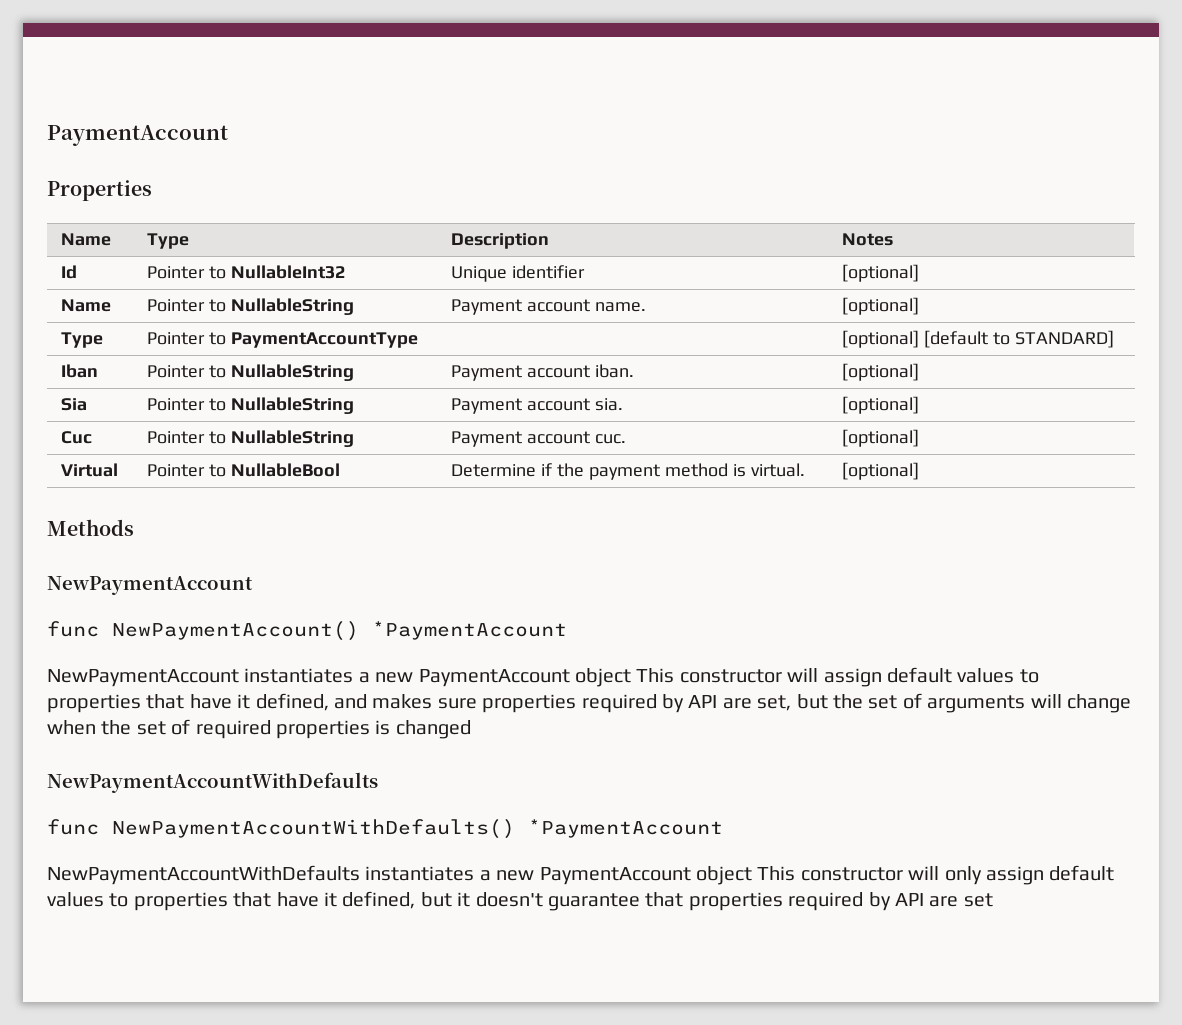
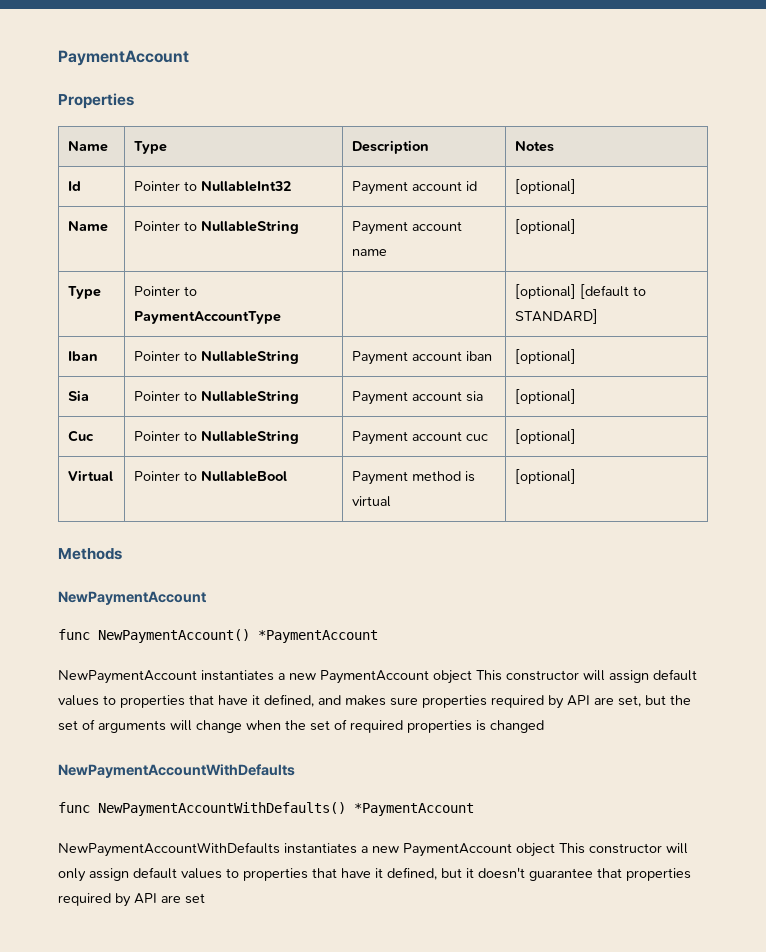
[451,265,586,282] Unique identifier -> [352,181,478,195] Payment account id
[595,302,647,312] name. -> [352,249,388,256] name
[595,364,635,378] iban. -> [466,351,493,361] iban
[595,398,624,411] sia. -> [466,391,484,402] sia
[595,434,627,444] cuc. -> [466,434,489,441] cuc
[451,463,660,480] Determine if the payment -> [352,471,409,485] Payment
[750,463,805,477] virtual. -> [352,496,392,507] virtual

